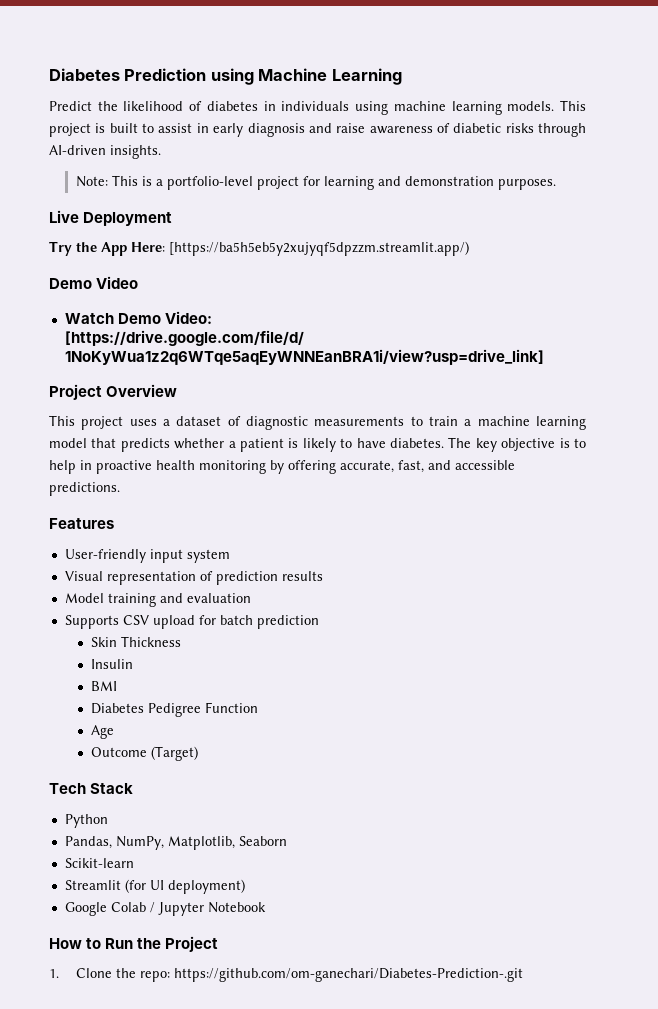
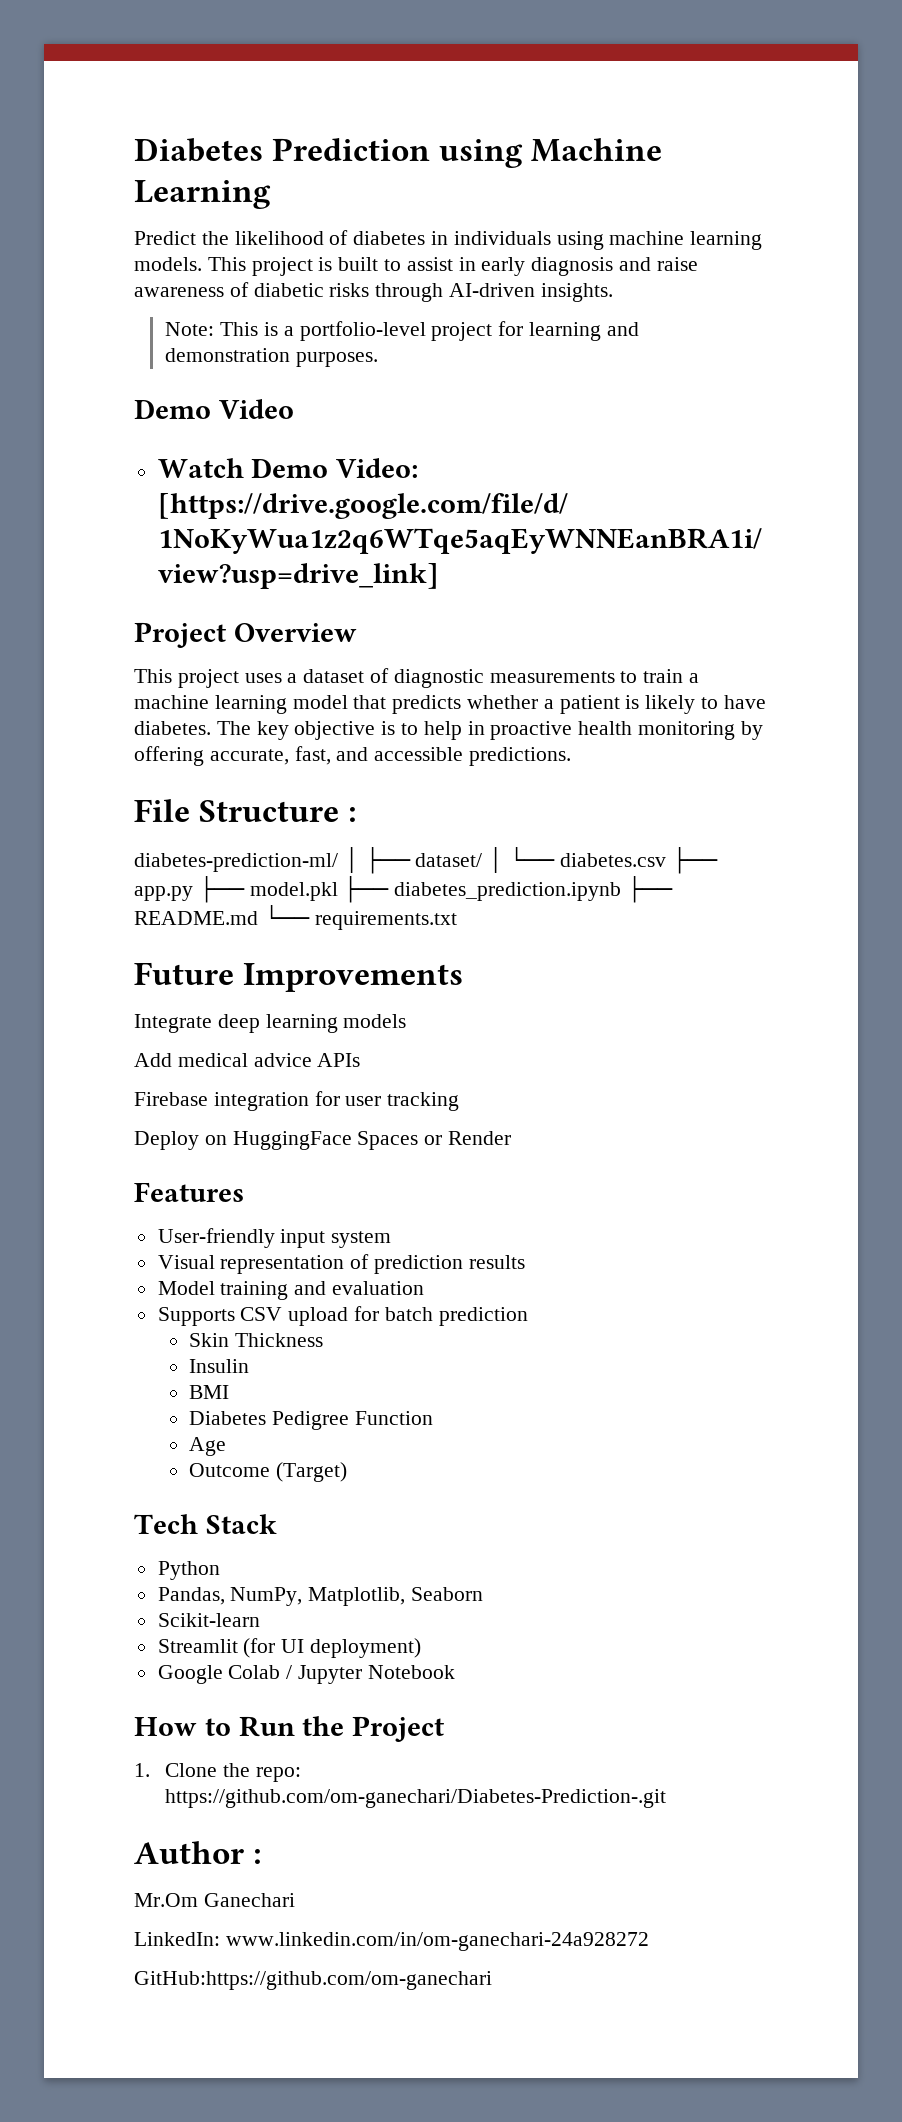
[49,210,173,226] [49,241,469,256] // Live Deployment // Try the App Here: [https://ba5h5eb5y2xujyqf5dpzzm.streamlit.app/) -> (379, 359) none
(120, 489) none -> [134,799,358,822] [134,847,718,874] [134,876,674,903] [134,905,457,930] [134,962,464,992] [134,1014,407,1033] [134,1053,361,1067] [134,1091,460,1111] [134,1131,512,1150] // File Structure : // diabetes-prediction-ml/ │ ├── dataset/ │ └── diabetes.csv ├── app.py ├── model.pkl ├── diabetes_prediction.ipynb ├── README.md └── requirements.txt // Future Improvements // Integrate deep learning models // Add medical advice APIs // Firebase integration for user tracking // Deploy on HuggingFace Spaces or Render
(523, 975) none -> [134,1841,263,1864] [134,1893,295,1907] [134,1932,649,1951] [134,1971,492,1990] // Author : // Mr.Om Ganechari // LinkedIn: www.linkedin.com/in/om-ganechari-24a928272 // GitHub:https://github.com/om-ganechari

